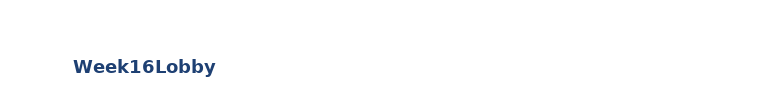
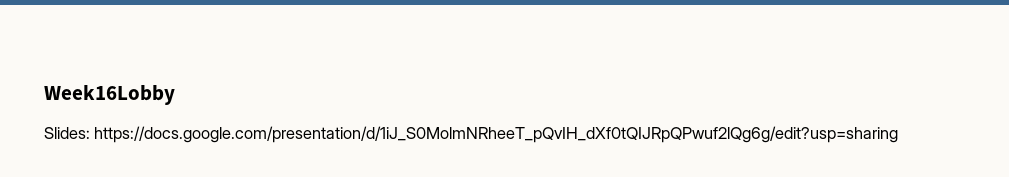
(216, 68) none -> [44,126,899,143] // Slides: https://docs.google.com/presentation/d/1iJ_S0MolmNRheeT_pQvIH_dXf0tQIJRpQPwuf2lQg6g/edit?usp=sharing

